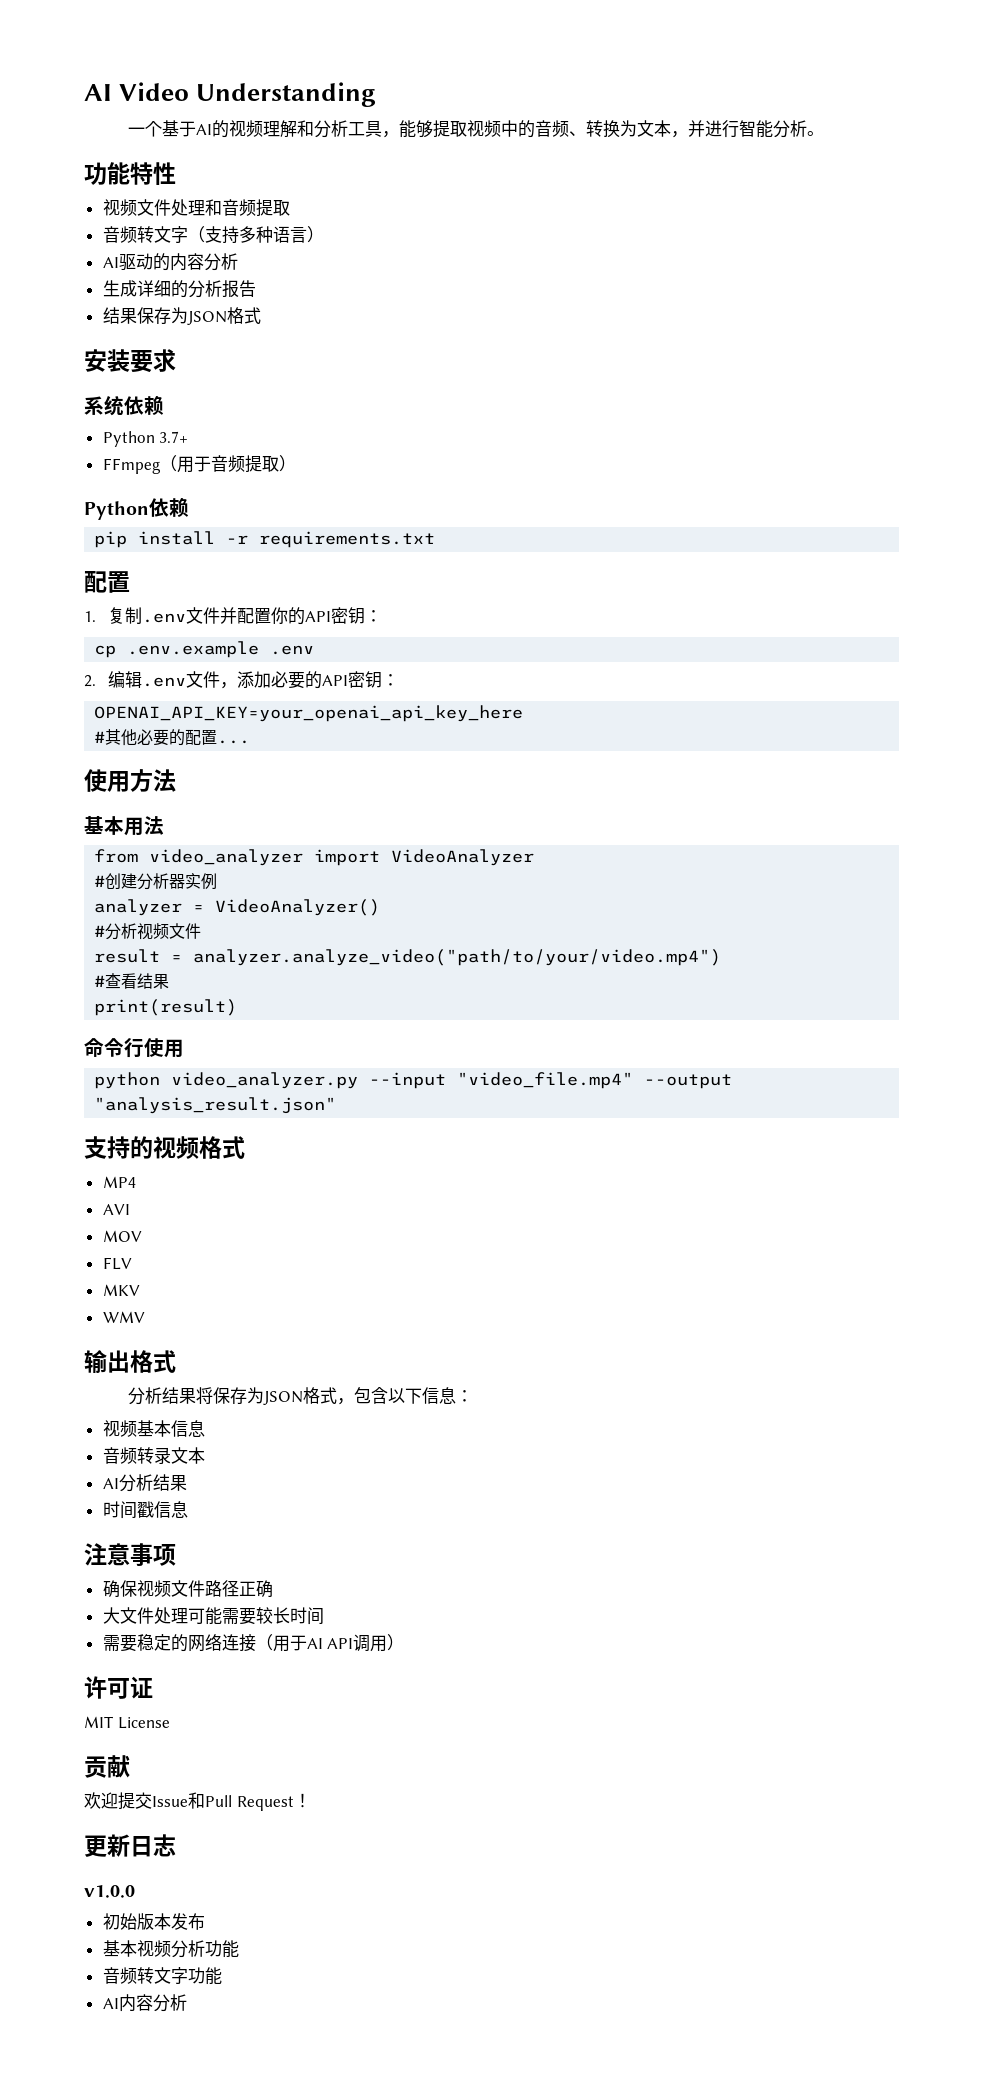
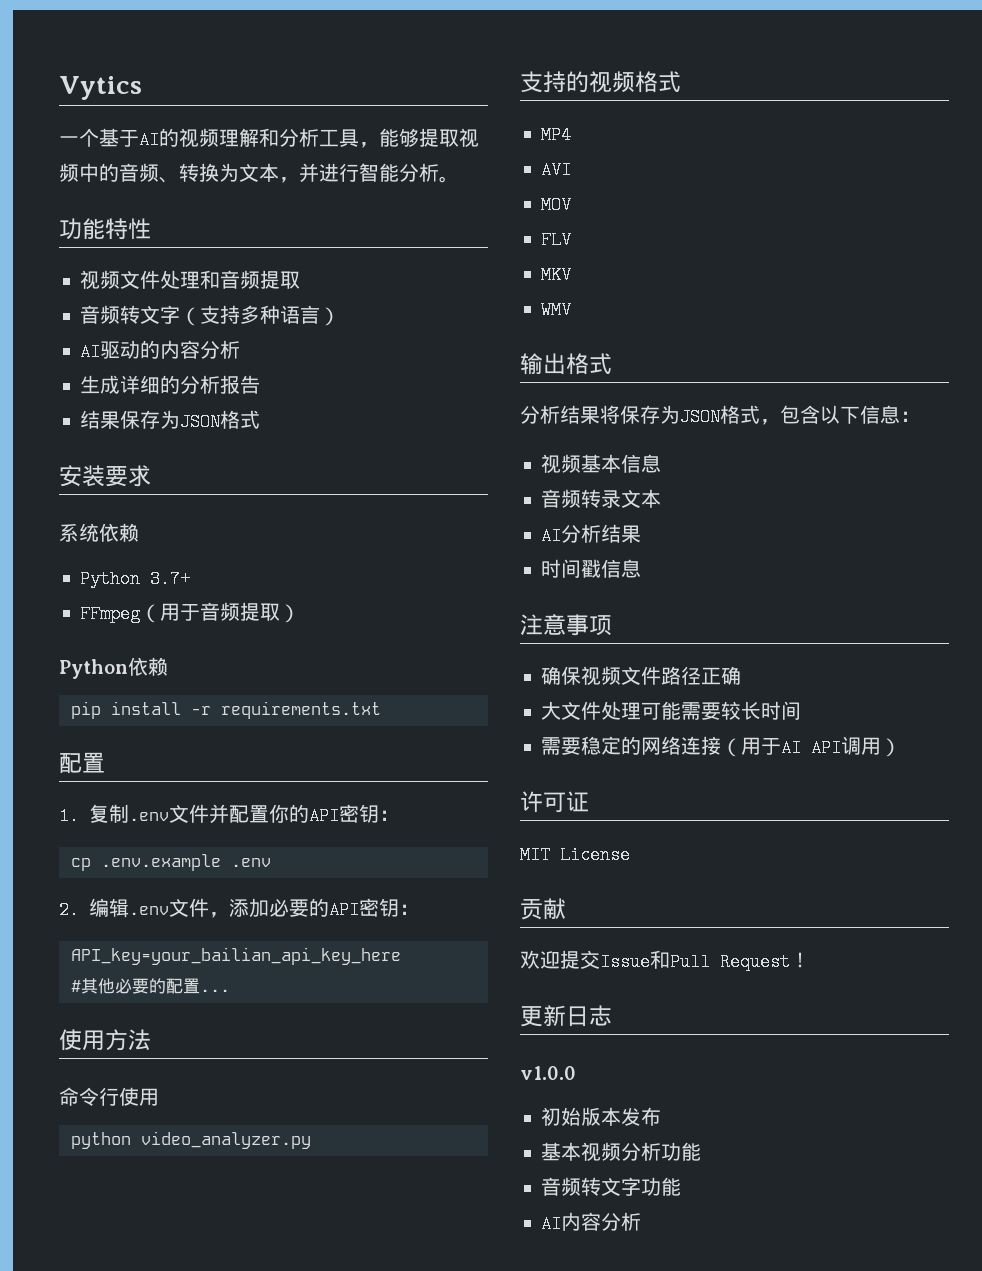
[84,82,377,107] AI Video Understanding -> [59,76,142,100] Vytics
[94,705,524,722] OPENAI_API_KEY=your_openai_api_key_here -> [70,947,401,965] API_key=your_bailian_api_key_here
[84,815,164,836] [94,849,535,866] [94,873,218,890] [94,899,381,916] [94,923,202,940] [94,949,722,966] [94,973,170,989] [94,999,238,1016] // 基本用法 // from video_analyzer import VideoAnalyzer // #创建分析器实例 // analyzer = VideoAnalyzer() // #分析视频文件 // result = analyzer.analyze_video("path/to/your/video.mp4") // #查看结果 // print(result) -> (151, 1040) none
[369,1072,733,1089] [94,1097,337,1114] --input "video_file.mp4" --output "analysis_result.json" -> (311, 1140) none

